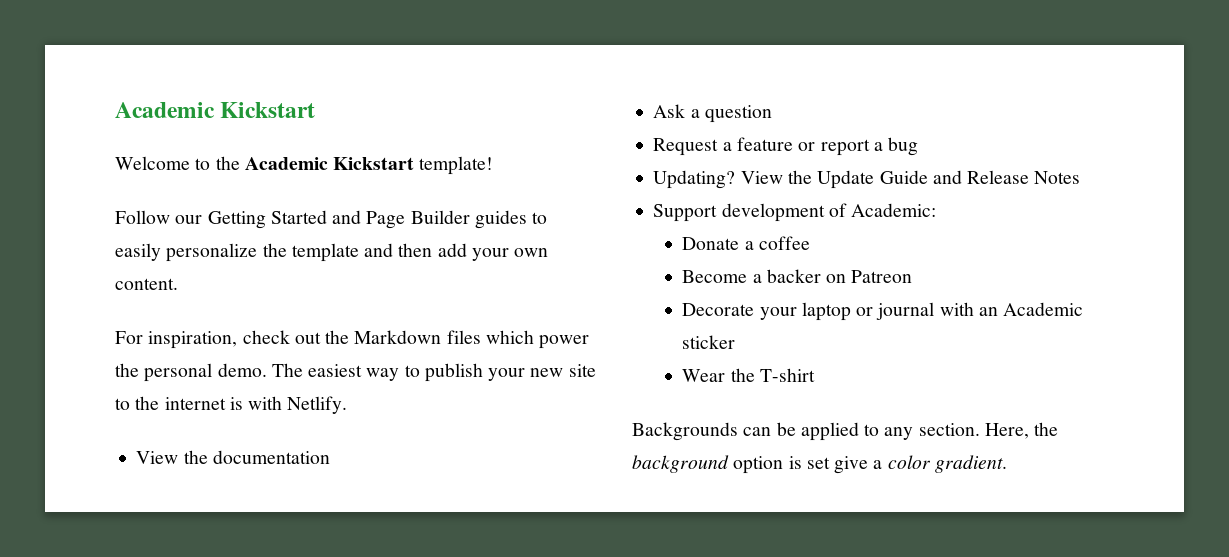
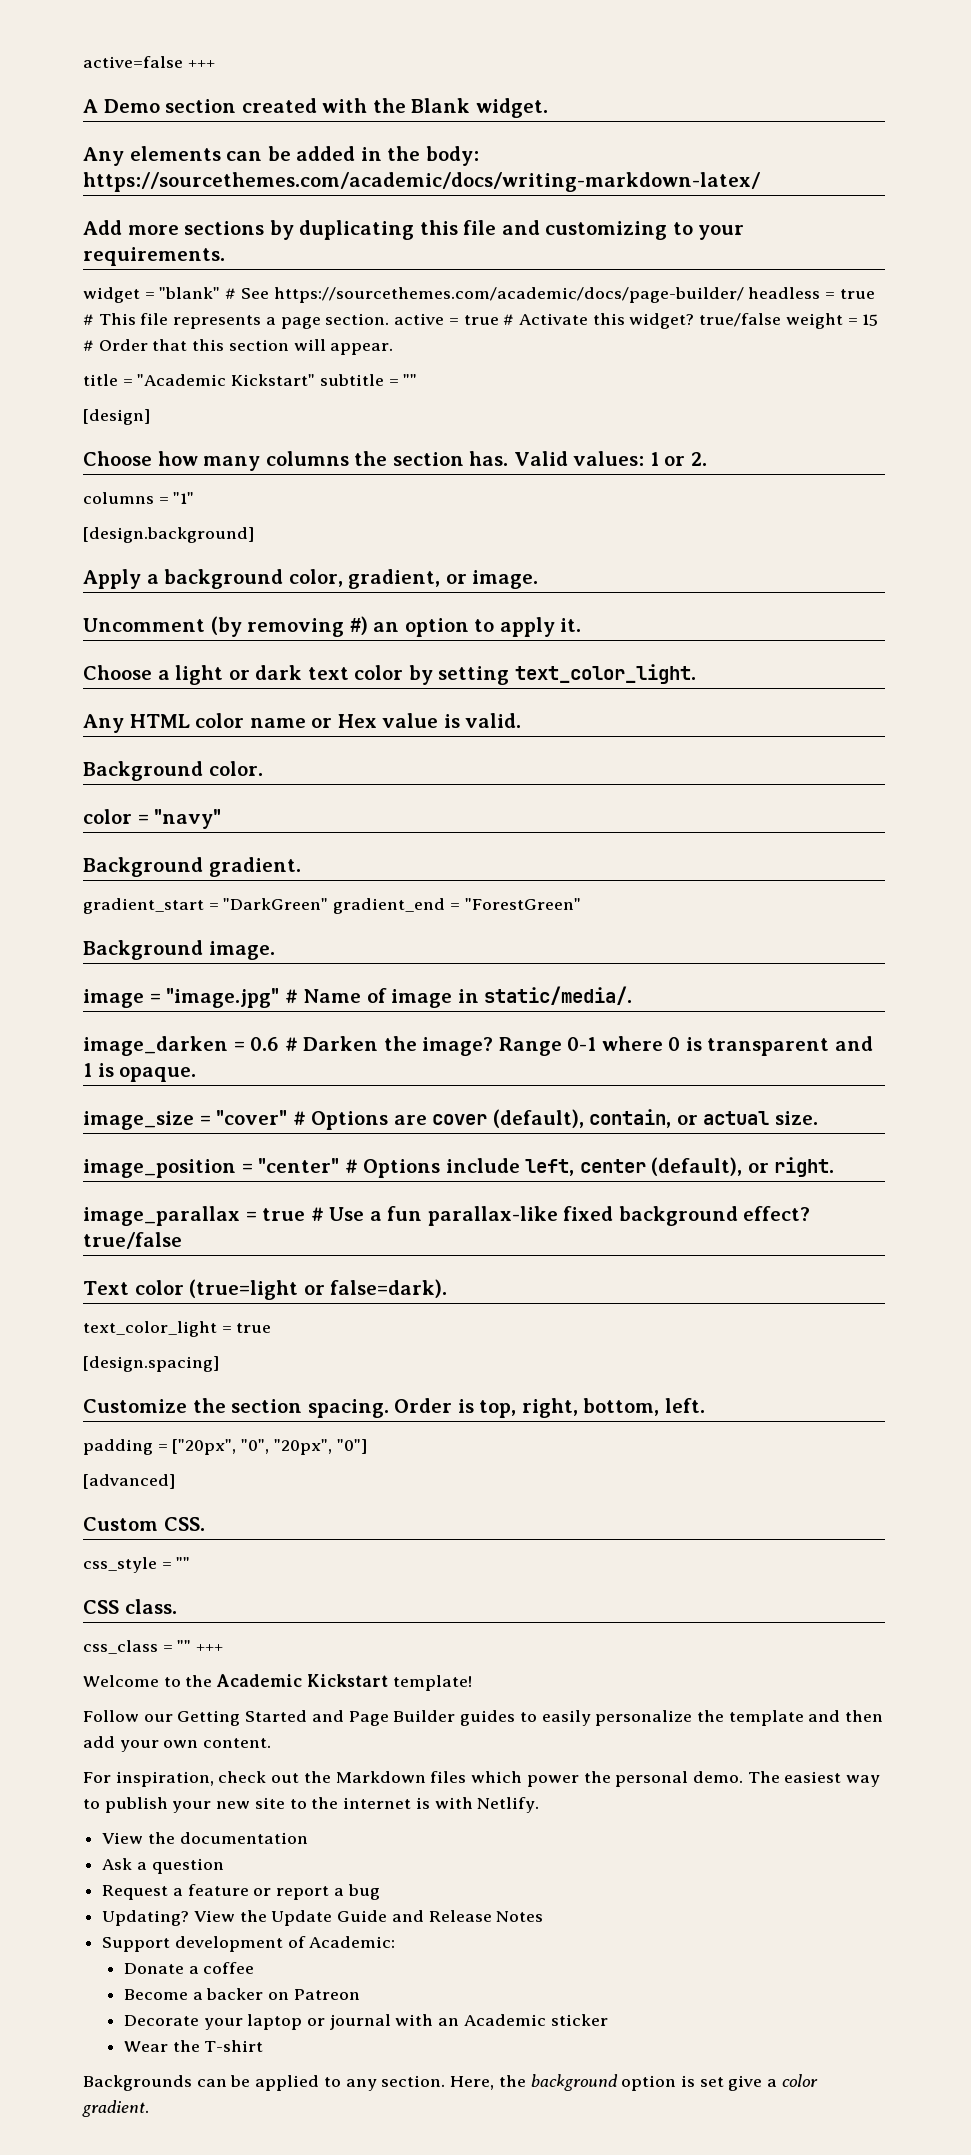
[115,102,316,118] Academic Kickstart -> [83,56,215,68] [83,98,548,118] [83,146,479,166] [83,172,760,192] [83,220,745,240] [83,247,225,266] [83,287,875,303] [83,313,879,329] [83,339,394,355] [83,374,418,386] [83,409,150,425] [83,451,707,471] [83,492,195,504] [83,527,254,543] [83,569,539,589] [83,616,582,637] [83,664,696,685] [83,713,522,733] [83,761,263,781] [83,809,222,829] [83,857,301,877] [83,898,581,914] [83,940,275,960] [83,986,633,1008] [83,1036,873,1056] [83,1063,197,1082] [83,1109,818,1130] [83,1157,835,1178] [83,1206,811,1226] [83,1232,182,1249] [83,1279,448,1300] [83,1321,272,1337] [83,1356,219,1372] [83,1398,705,1418] [83,1439,367,1455] [83,1474,175,1489] [83,1517,205,1531] [83,1557,191,1573] [83,1599,177,1614] [83,1640,224,1654] active=false +++ // A Demo section created with the Blank widget. // Any elements can be added in the body: https://sourcethemes.com/academic/docs/writing-markdown-latex/ // Add more sections by duplicating this file and customizing to your requirements. // widget = "blank" # See https://sourcethemes.com/academic/docs/page-builder/ headless = true # This file represents a page section. active = true # Activate this widget? true/false weight = 15 # Order that this section will appear. // title = "Academic Kickstart" subtitle = "" // [design] // Choose how many columns the section has. Valid values: 1 or 2. // columns = "1" // [design.background] // Apply a background color, gradient, or image. // Uncomment (by removing #) an option to apply it. // Choose a light or dark text color by setting text_color_light. // Any HTML color name or Hex value is valid. // Background color. // color = "navy" // Background gradient. // gradient_start = "DarkGreen" gradient_end = "ForestGreen" // Background image. // image = "image.jpg" # Name of image in static/media/. // image_darken = 0.6 # Darken the image? Range 0-1 where 0 is transparent and 1 is opaque. // image_size = "cover" # Options are cover (default), contain, or actual size. // image_position = "center" # Options include left, center (default), or right. // image_parallax = true # Use a fun parallax-like fixed background effect? true/false // Text color (true=light or false=dark). // text_color_light = true // [design.spacing] // Customize the section spacing. Order is top, right, bottom, left. // padding = ["20px", "0", "20px", "0"] // [advanced] // Custom CSS. // css_style = "" // CSS class. // css_class = "" +++

